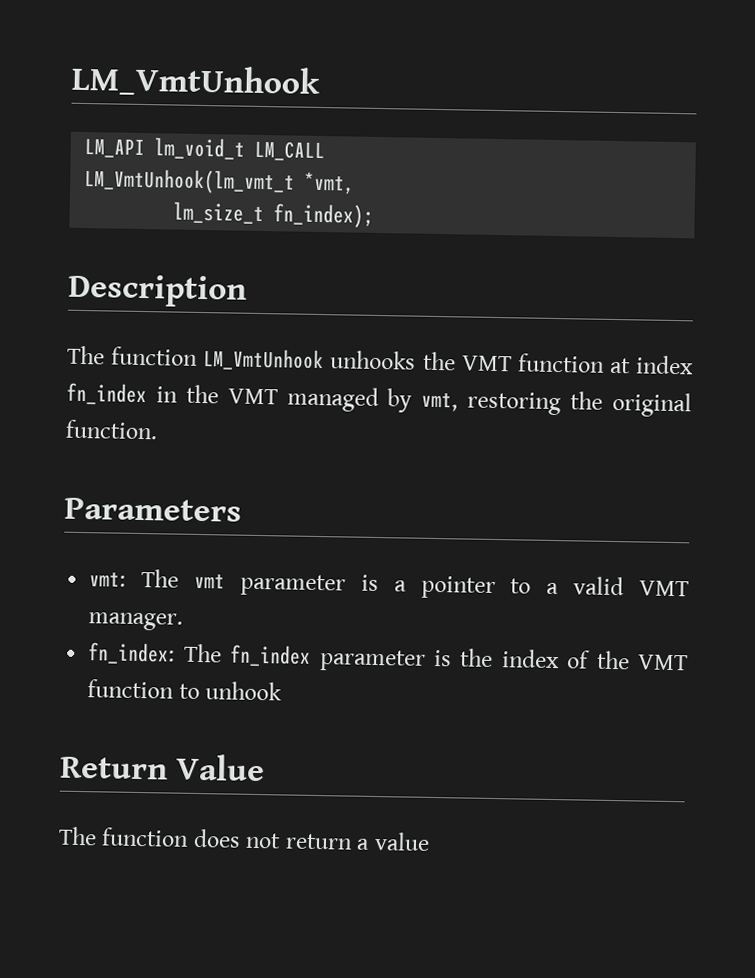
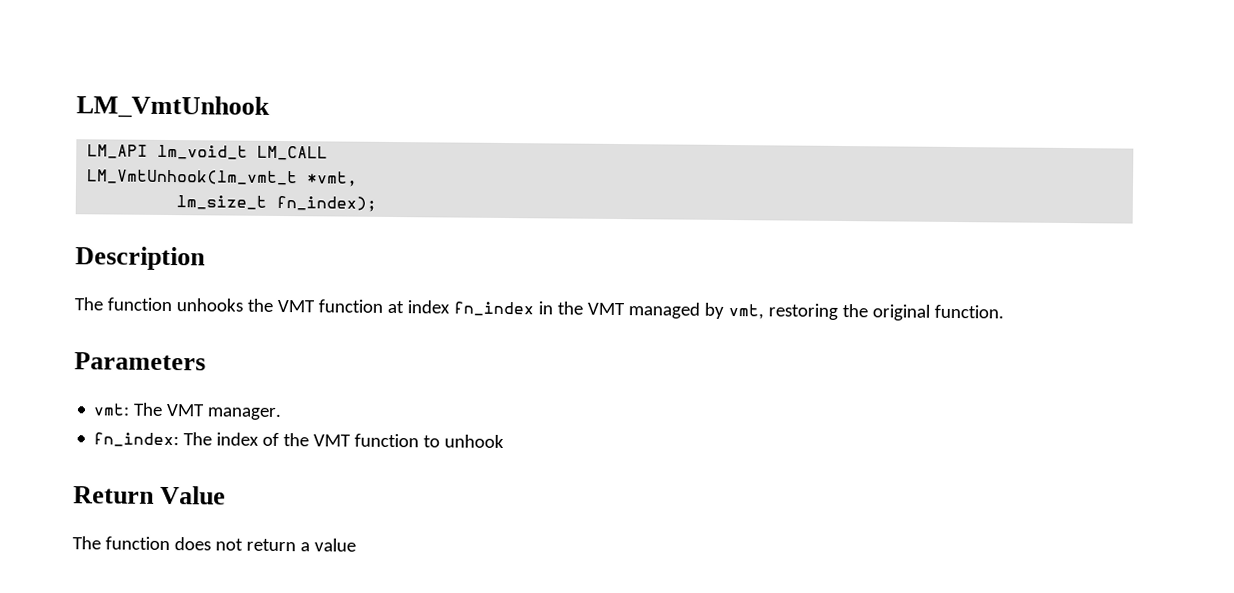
[203,348,325,372] LM_VmtUnhook -> (172, 304) none
[194,573,625,600] vmt parameter is a pointer to a valid -> (164, 409) none
[229,644,494,672] fn_index parameter is the -> (213, 439) none

